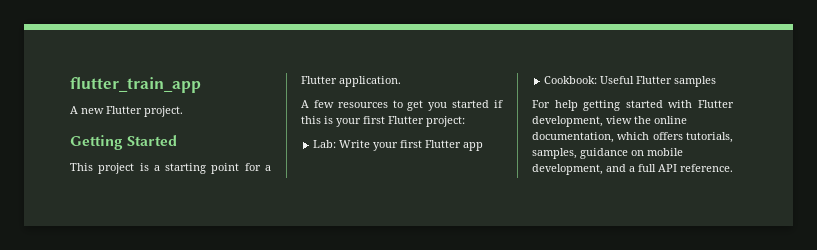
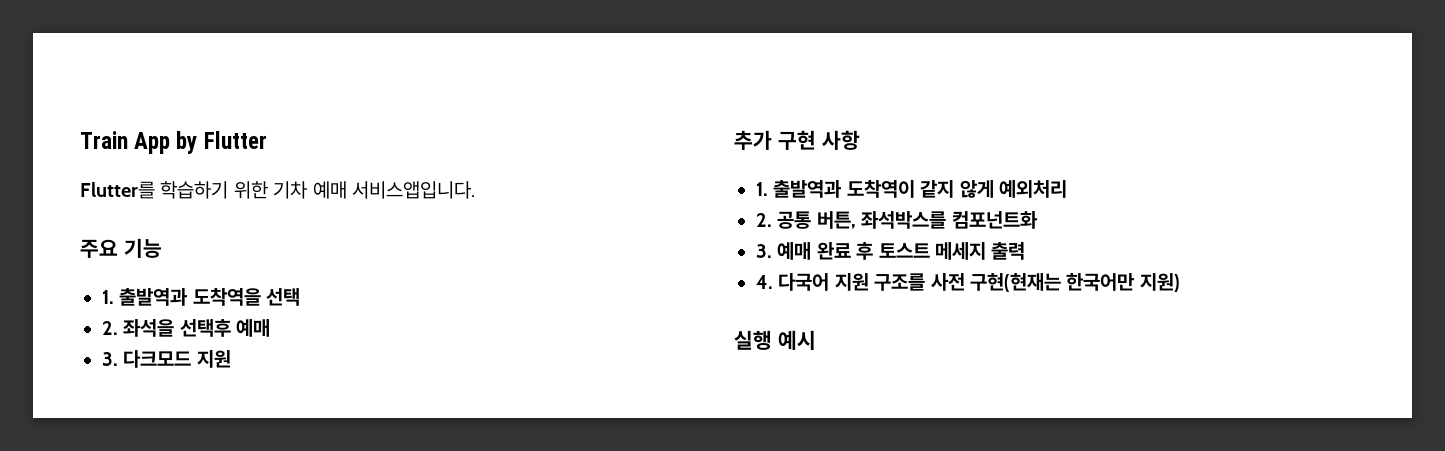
[70,77,201,93] [70,106,183,117] [70,135,178,150] [70,163,271,174] [301,76,401,87] [301,100,503,111] [301,116,465,127] [313,140,484,151] [544,76,717,87] [532,100,734,111] [532,116,687,127] [532,132,733,143] [532,148,683,159] [532,164,733,175] flutter_train_app // A new Flutter project. // Getting Started // This project is a starting point for a Flutter application. // A few resources to get you started if this is your first Flutter project: // Lab: Write your first Flutter app // Cookbook: Useful Flutter samples // For help getting started with Flutter development, view the online documentation, which offers tutorials, samples, guidance on mobile development, and a full API reference. -> [80,131,267,154] [80,181,475,199] [80,238,162,258] [102,287,301,306] [102,319,271,337] [102,350,231,368] [734,130,860,150] [756,179,1067,198] [756,211,1038,229] [756,242,1026,260] [756,273,1180,292] [734,330,816,350] Train App by Flutter // Flutter를 학습하기 위한 기차 예매 서비스앱입니다. // 주요 기능 // 1. 출발역과 도착역을 선택 // 2. 좌석을 선택후 예매 // 3. 다크모드 지원 // 추가 구현 사항 // 1. 출발역과 도착역이 같지 않게 예외처리 // 2. 공통 버튼, 좌석박스를 컴포넌트화 // 3. 예매 완료 후 토스트 메세지 출력 // 4. 다국어 지원 구조를 사전 구현(현재는 한국어만 지원) // 실행 예시

